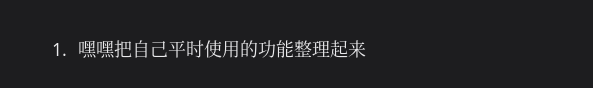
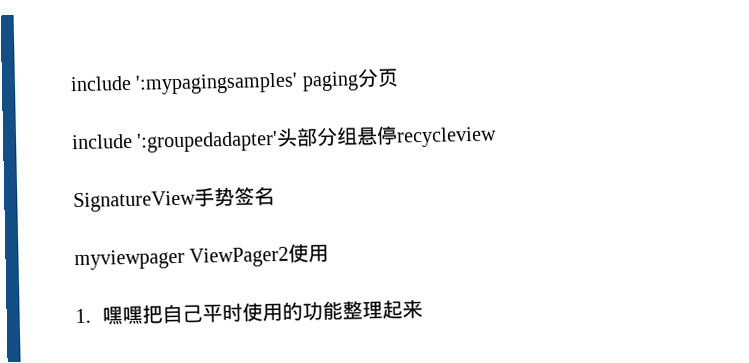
(52, 49) none -> [70,67,399,95] [71,125,498,153] [73,186,275,213] [74,243,330,271] include ':mypagingsamples' paging分页 // include ':groupedadapter'头部分组悬停recycleview // SignatureView手势签名 // myviewpager ViewPager2使用 //

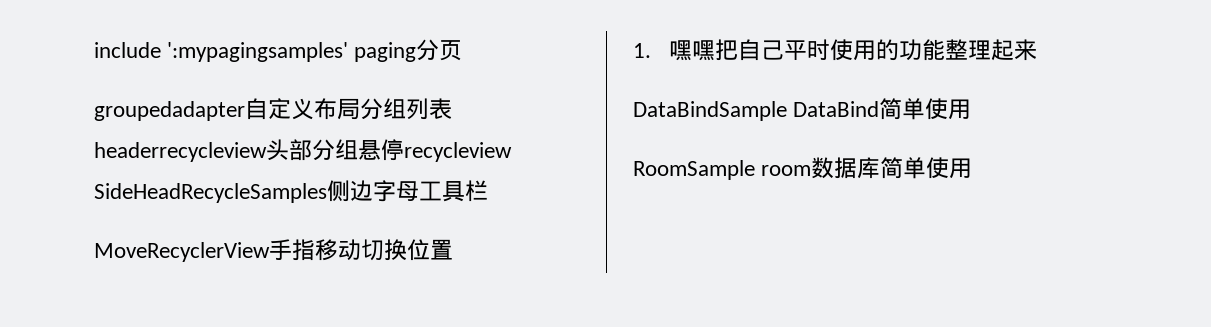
[71,125,498,153] [73,186,275,213] [74,243,330,271] include ':groupedadapter'头部分组悬停recycleview // SignatureView手势签名 // myviewpager ViewPager2使用 -> [94,98,452,121] [94,139,512,162] [94,180,488,203] [94,239,453,262] groupedadapter自定义布局分组列表headerrecycleview头部分组悬停recycleview SideHeadRecycleSamples侧边字母工具栏 // MoveRecyclerView手指移动切换位置
(424, 309) none -> [633,98,972,121] [633,157,973,180] // DataBindSample DataBind简单使用 // RoomSample room数据库简单使用

